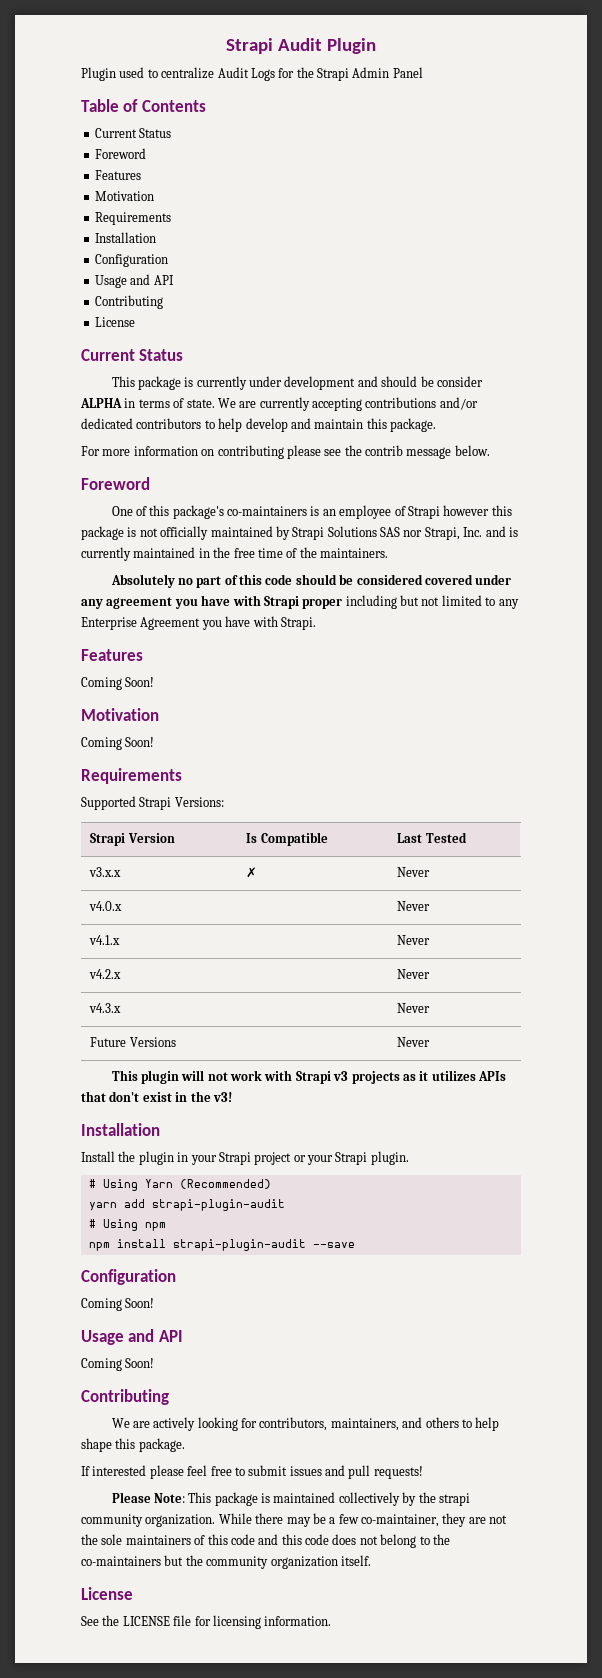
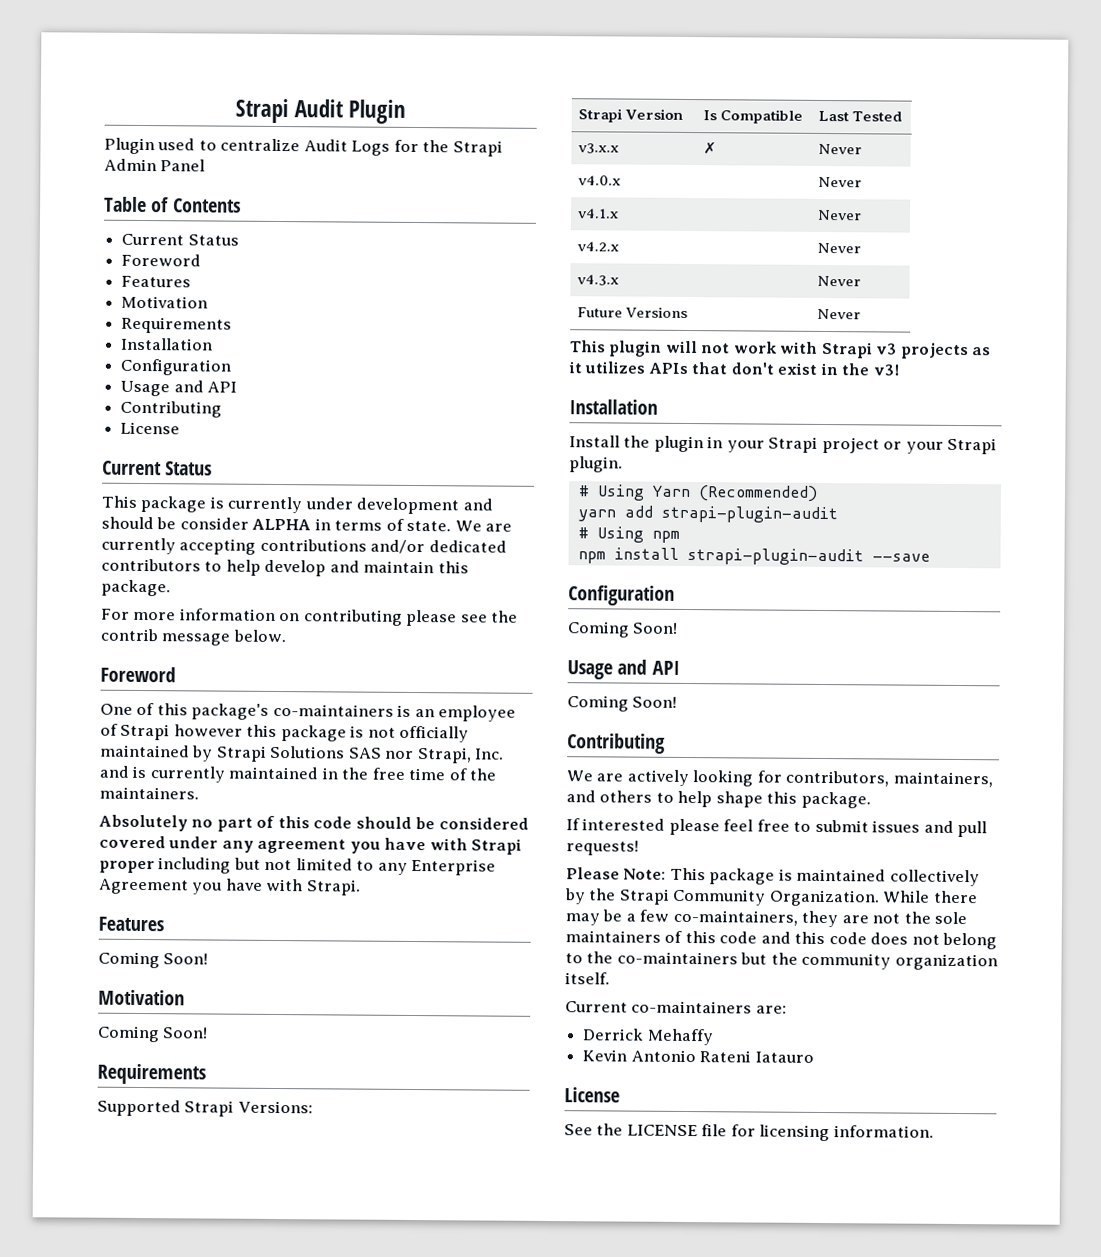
[438,1493,470,1506] [81,1514,216,1527] strapi community organization. -> [618,888,880,907] Strapi Community Organization.
[361,1514,439,1527] co-maintainer, -> [672,909,798,926] co-maintainers,
(371, 1560) none -> [565,1000,787,1014] [582,1028,714,1046] [582,1049,814,1063] // Current co-maintainers are: // Derrick Mehaffy // Kevin Antonio Rateni Iatauro

